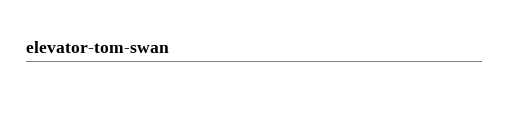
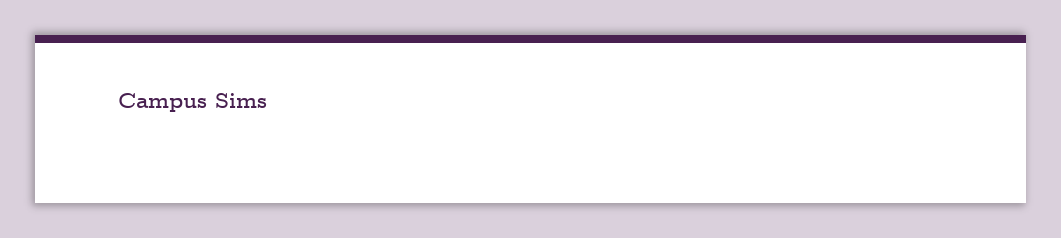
[26,41,169,53] elevator-tom-swan -> [118,93,267,112] Campus Sims

